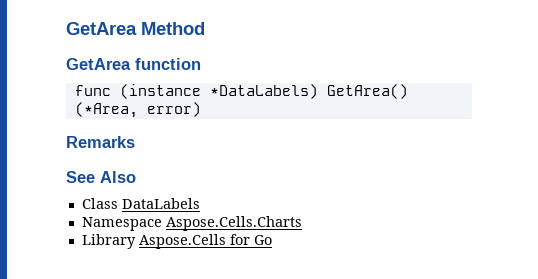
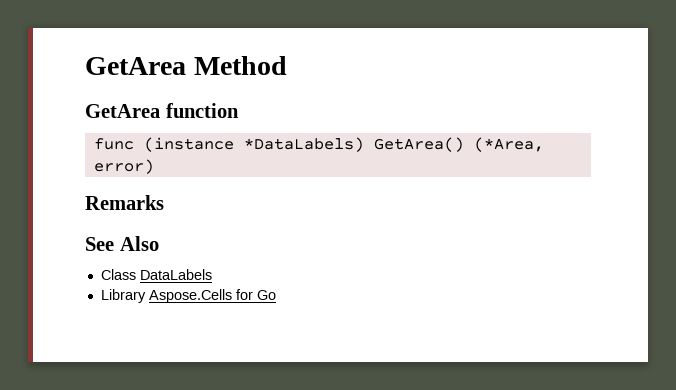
[81,216,302,231] // Namespace Aspose.Cells.Charts -> (212, 274) none

